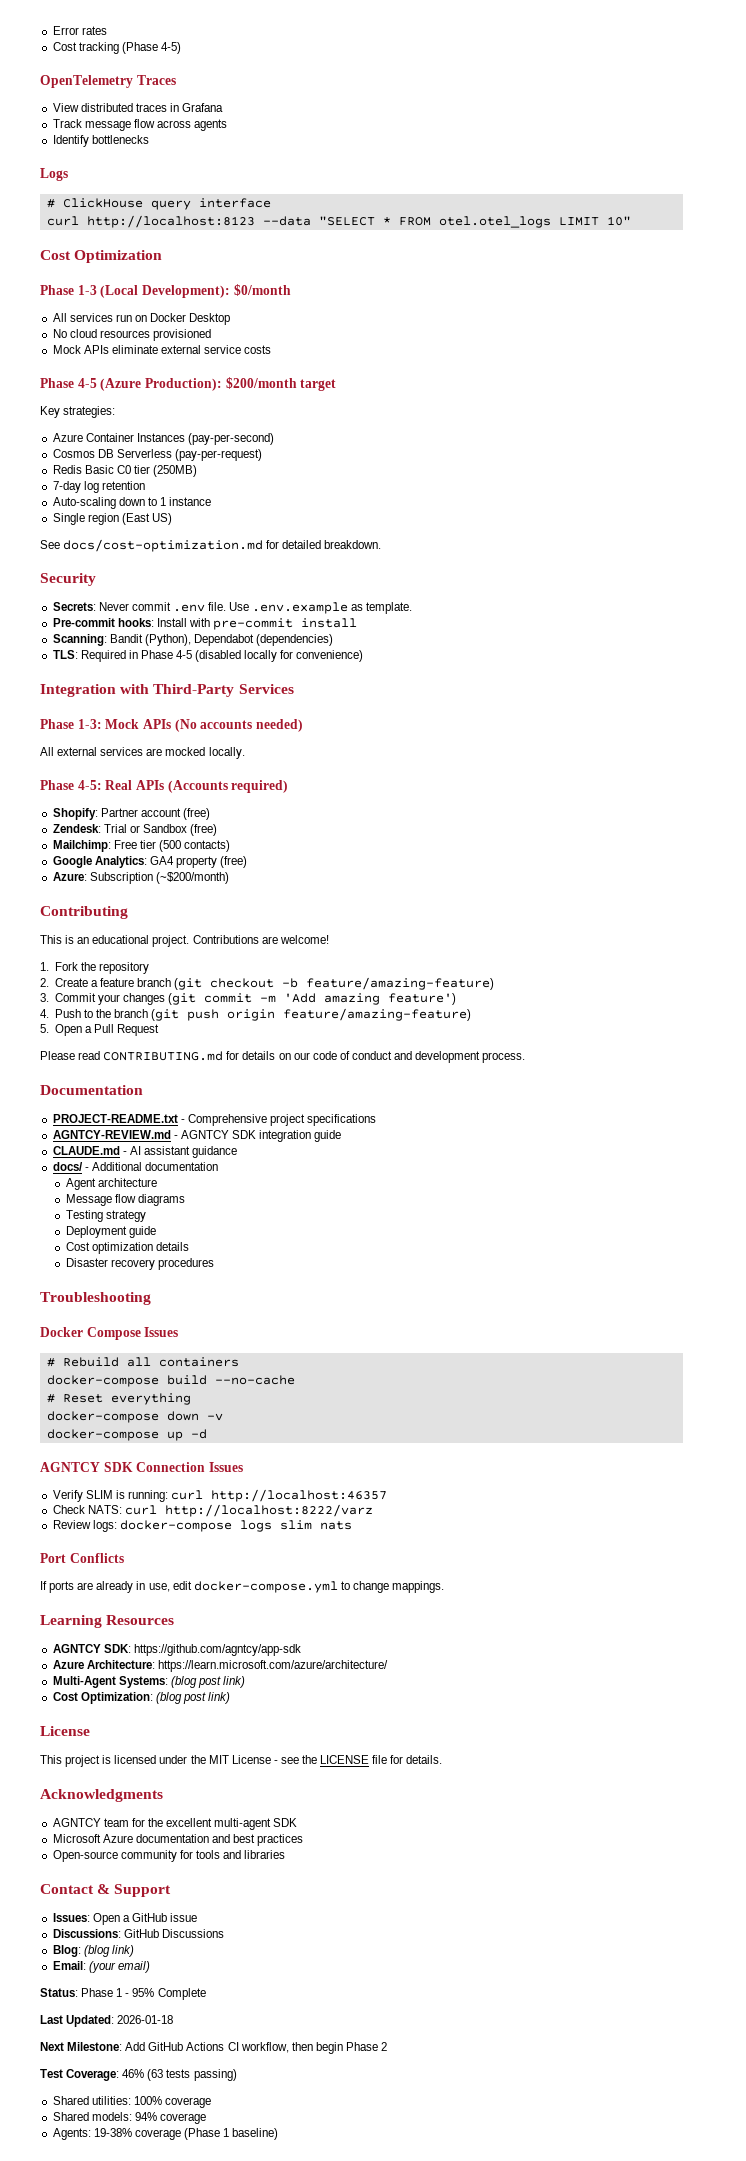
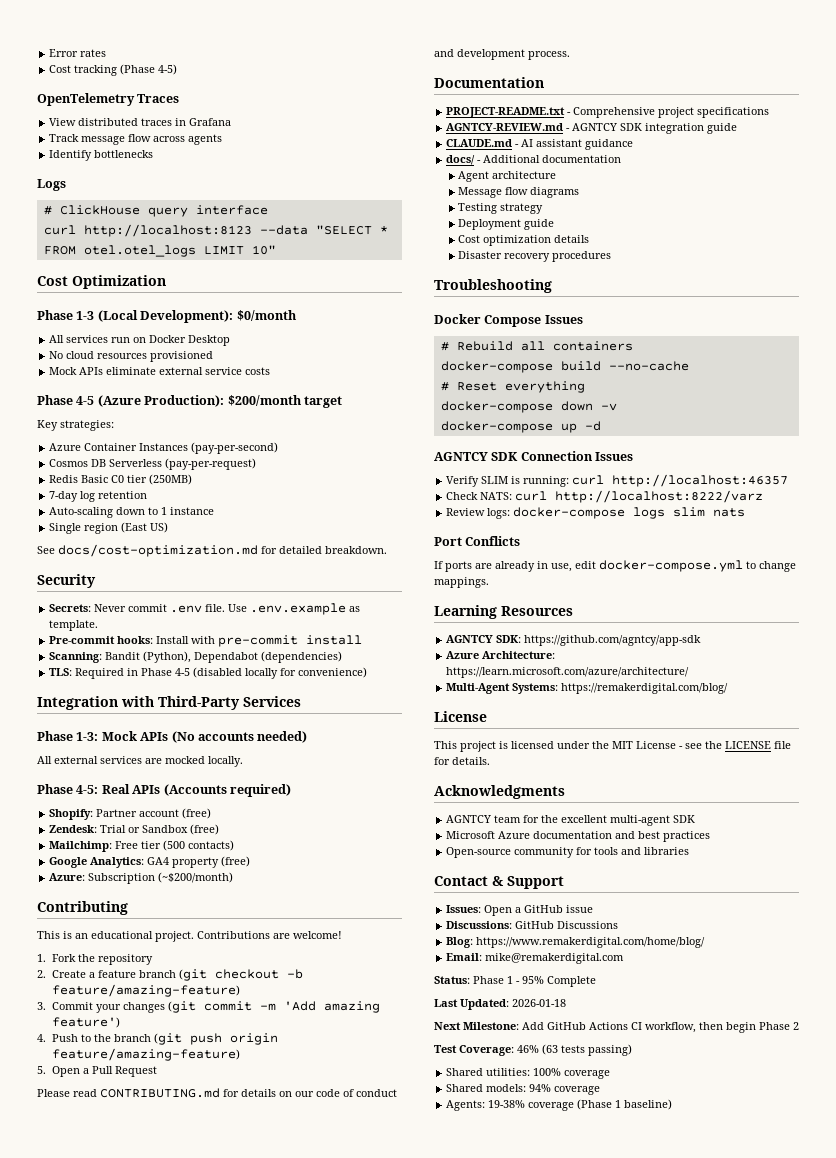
[170,1676,246,1688] [52,1692,231,1704] (blog post link) // Cost Optimization: (blog post link) -> [561,683,729,694] https://remakerdigital.com/blog/
[83,1945,134,1957] (blog link) -> [476,937,706,948] https://www.remakerdigital.com/home/blog/
[88,1961,150,1973] (your email) -> [485,953,625,964] mike@remakerdigital.com

